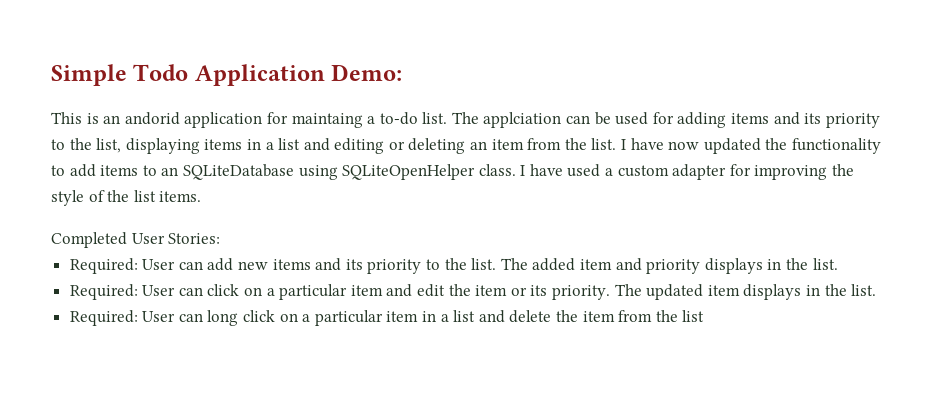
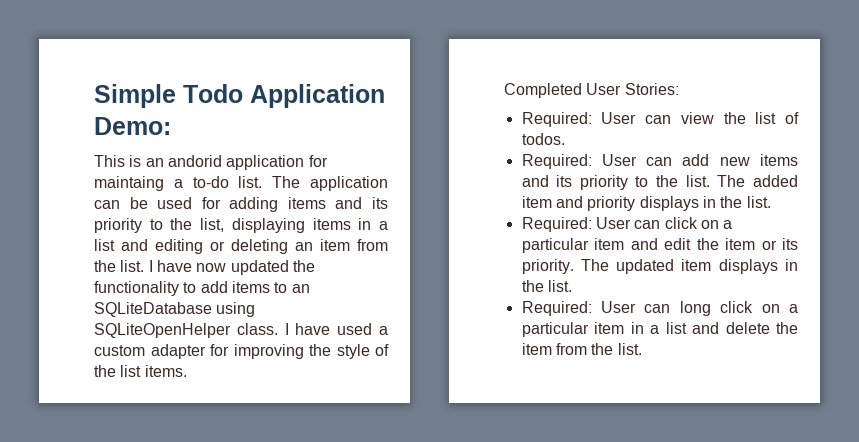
[483,112,562,128] applciation -> [309,176,388,191] application
(221, 238) none -> [521,112,799,127] [521,133,565,145] // Required: User can view the list of todos.
[682,310,705,322] list -> [617,343,642,355] list.

